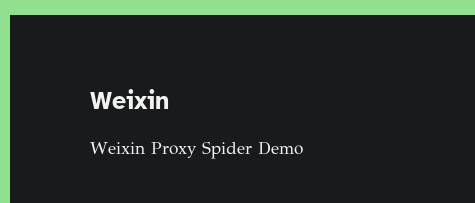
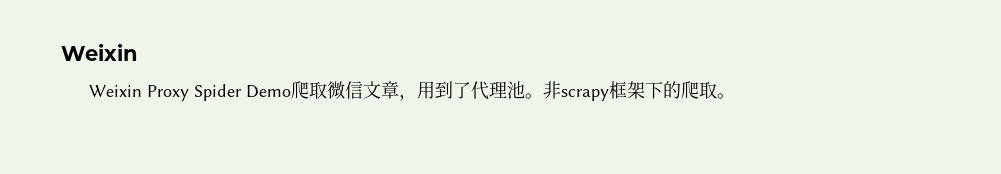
(303, 148) none -> [290,81,735,101] 爬取微信文章，用到了代理池。非scrapy框架下的爬取。

